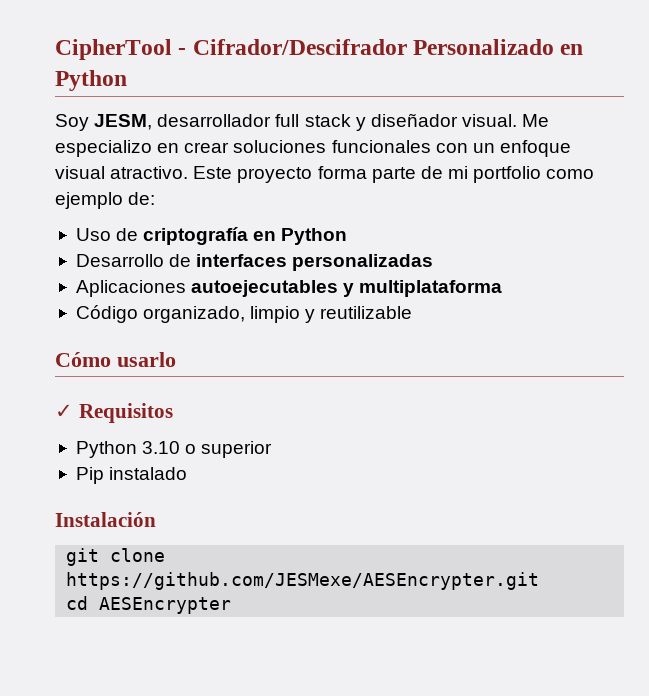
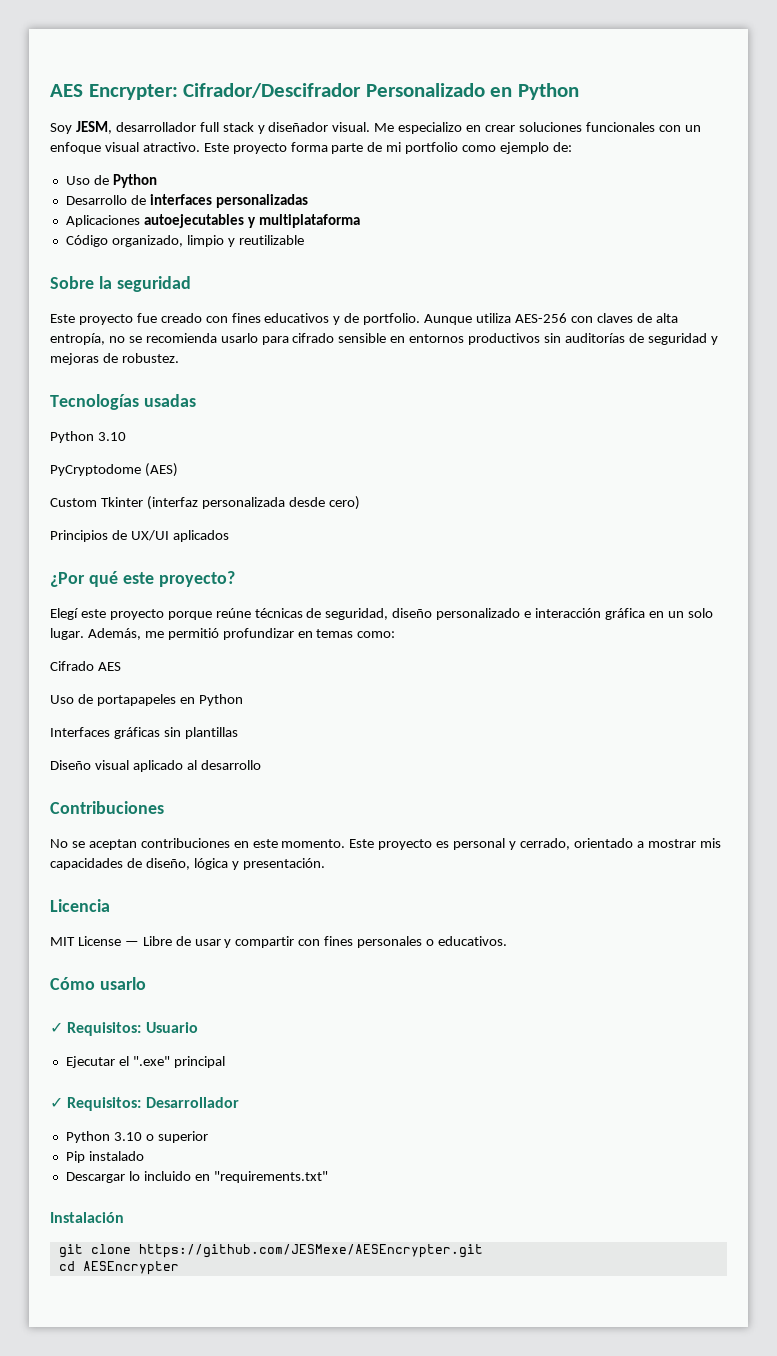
[55,39,187,60] CipherTool - -> [50,84,178,100] AES Encrypter:
[143,227,277,245] criptografía en -> (109, 180) none
[55,352,176,367] [55,403,173,423] Cómo usarlo // ✓ Requisitos -> [50,276,191,292] [50,313,678,325] [50,333,718,345] [50,353,179,365] [50,394,196,410] [50,431,126,443] [50,463,178,477] [50,496,360,510] [50,530,229,542] [50,571,235,587] [50,608,713,620] [50,628,396,640] [50,661,121,671] [50,694,243,706] [50,727,238,739] [50,760,261,772] [50,801,164,814] [50,838,721,850] [50,858,325,870] [50,899,110,912] [50,936,507,948] [50,977,146,990] [50,1022,198,1036] [65,1056,225,1068] [50,1097,239,1111] Sobre la seguridad // Este proyecto fue creado con fines educativos y de portfolio. Aunque utiliza AES-256 con claves de alta entropía, no se recomienda usarlo para cifrado sensible en entornos productivos sin auditorías de seguridad y mejoras de robustez. // Tecnologías usadas // Python 3.10 // PyCryptodome (AES) // Custom Tkinter (interfaz personalizada desde cero) // Principios de UX/UI aplicados // ¿Por qué este proyecto? // Elegí este proyecto porque reúne técnicas de seguridad, diseño personalizado e interacción gráfica en un solo lugar. Además, me permitió profundizar en temas como: // Cifrado AES // Uso de portapapeles en Python // Interfaces gráficas sin plantillas // Diseño visual aplicado al desarrollo // Contribuciones // No se aceptan contribuciones en este momento. Este proyecto es personal y cerrado, orientado a mostrar mis capacidades de diseño, lógica y presentación. // Licencia // MIT License — Libre de usar y compartir con fines personales o educativos. // Cómo usarlo // ✓ Requisitos: Usuario // Ejecutar el ".exe" principal // ✓ Requisitos: Desarrollador
(188, 473) none -> [65,1171,328,1183] // Descargar lo incluido en "requirements.txt"

